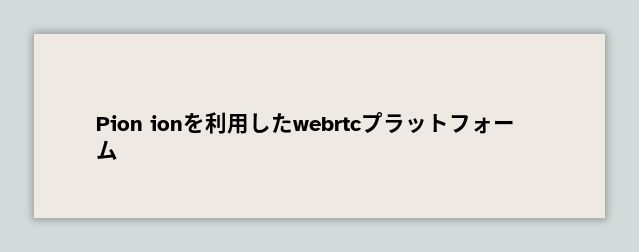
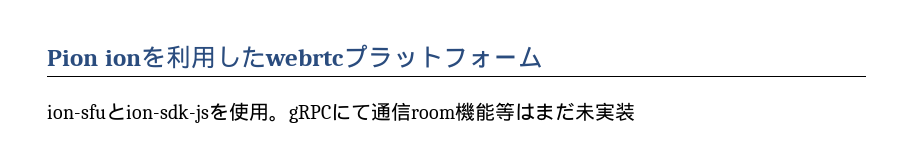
(118, 150) none -> [47,102,635,123] // ion-sfuとion-sdk-jsを使用。gRPCにて通信room機能等はまだ未実装

